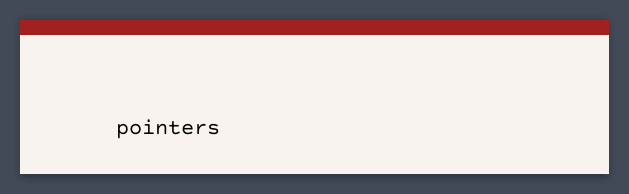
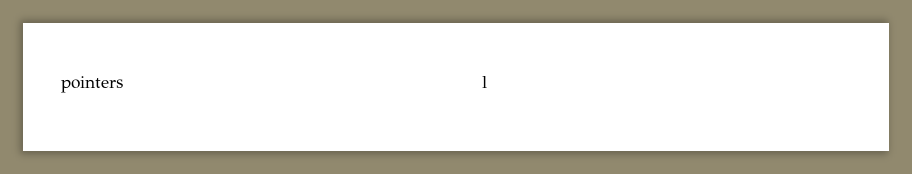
(220, 129) none -> [482,76,487,88] // l

